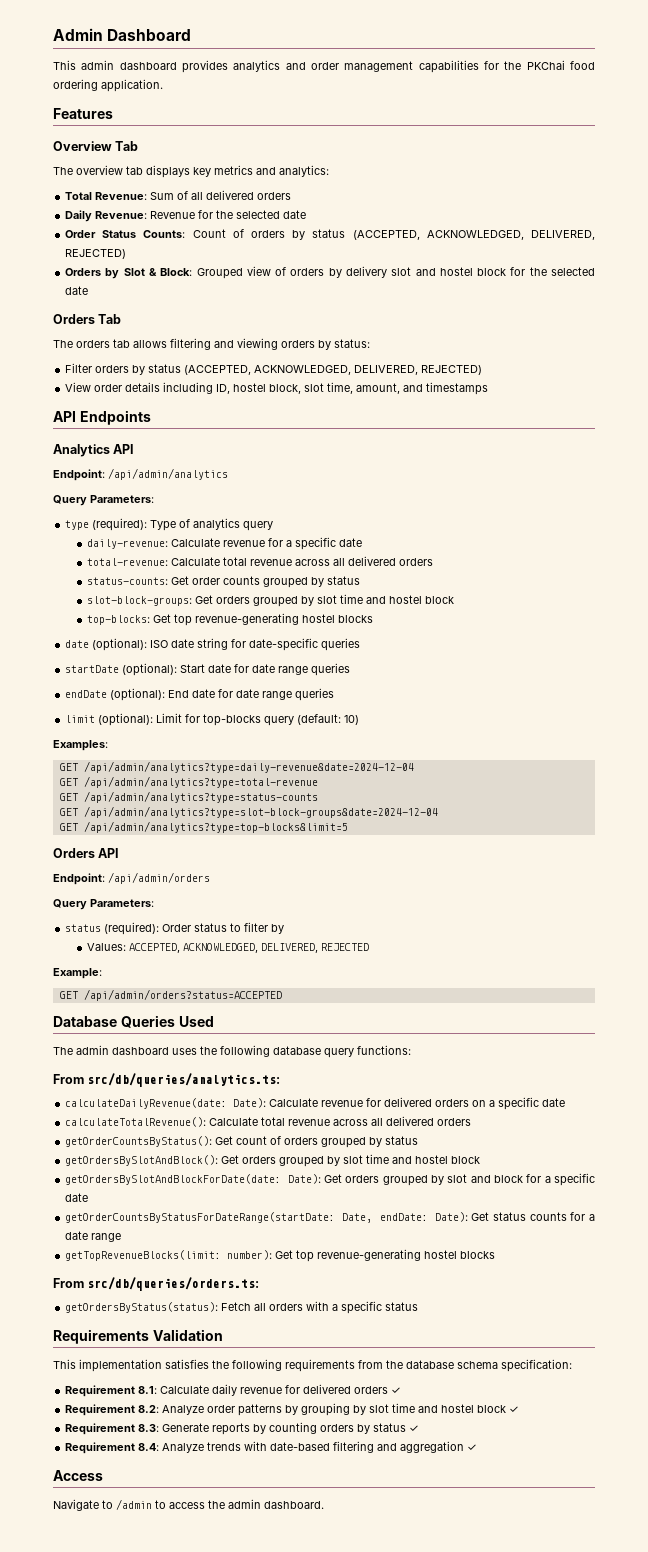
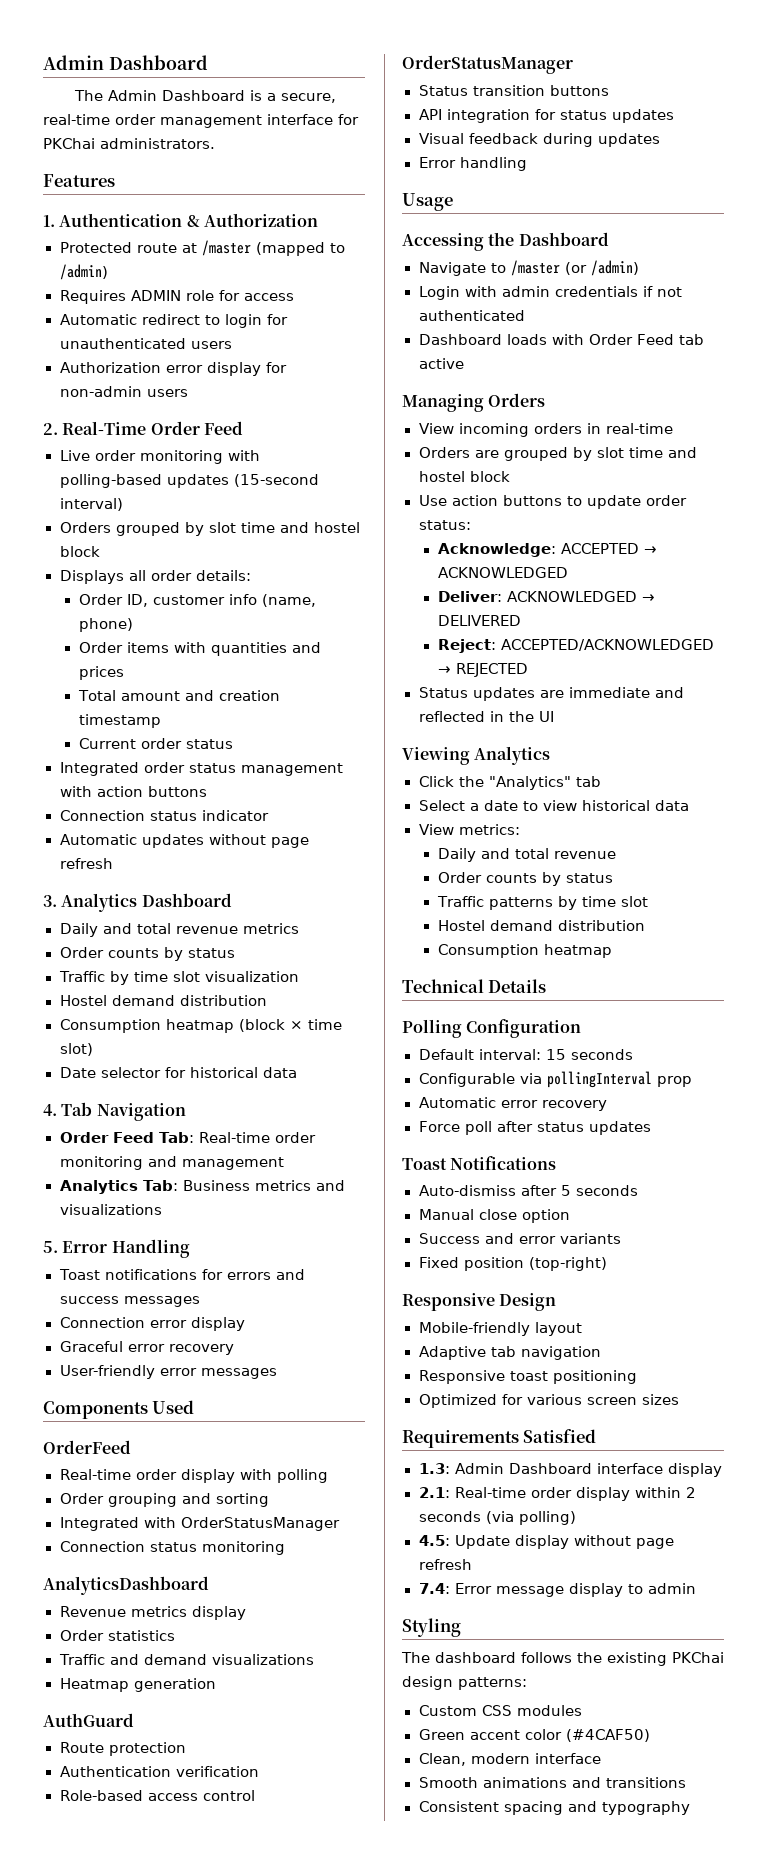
[53,60,595,73] [53,79,163,92] [53,108,113,119] [53,141,139,151] [53,165,329,178] [65,190,292,200] [65,210,307,222] [65,229,595,240] [65,249,127,259] [65,266,596,279] [65,286,89,295] [53,314,122,324] [53,338,370,350] [65,363,483,375] [65,382,489,395] [53,410,151,425] [53,444,135,457] [53,468,228,481] [53,495,154,506] [65,518,274,531] [86,537,362,550] [86,556,433,566] [86,576,360,588] [86,594,454,607] [86,613,373,626] [65,638,361,651] [65,663,351,676] [65,688,335,701] [65,713,360,726] [53,740,108,751] [59,761,414,773] [59,776,318,788] [59,791,318,803] [59,806,438,818] [59,821,348,833] [53,848,120,858] [53,872,210,885] [53,899,154,910] [65,922,285,935] [86,943,369,953] [53,968,102,979] [59,989,282,1001] [53,1015,214,1028] [53,1045,411,1058] [53,1073,281,1087] [65,1097,566,1110] [65,1116,472,1127] [65,1136,419,1148] [65,1154,481,1167] [65,1173,595,1186] [65,1193,89,1202] [65,1212,595,1223] [65,1231,122,1242] [65,1249,496,1262] [53,1277,260,1291] [65,1301,419,1314] [53,1329,223,1344] [53,1359,572,1372] [65,1384,402,1397] [65,1403,520,1416] [65,1422,420,1435] [65,1441,478,1454] [53,1470,103,1481] [53,1499,324,1511] This admin dashboard provides analytics and order management capabilities for the PKChai food ordering application. // Features // Overview Tab // The overview tab displays key metrics and analytics: // Total Revenue: Sum of all delivered orders // Daily Revenue: Revenue for the selected date // Order Status Counts: Count of orders by status (ACCEPTED, ACKNOWLEDGED, DELIVERED, REJECTED) // Orders by Slot & Block: Grouped view of orders by delivery slot and hostel block for the selected date // Orders Tab // The orders tab allows filtering and viewing orders by status: // Filter orders by status (ACCEPTED, ACKNOWLEDGED, DELIVERED, REJECTED) // View order details including ID, hostel block, slot time, amount, and timestamps // API Endpoints // Analytics API // Endpoint: /api/admin/analytics // Query Parameters: // type (required): Type of analytics query // daily-revenue: Calculate revenue for a specific date // total-revenue: Calculate total revenue across all delivered orders // status-counts: Get order counts grouped by status // slot-block-groups: Get orders grouped by slot time and hostel block // top-blocks: Get top revenue-generating hostel blocks // date (optional): ISO date string for date-specific queries // startDate (optional): Start date for date range queries // endDate (optional): End date for date range queries // limit (optional): Limit for top-blocks query (default: 10) // Examples: // GET /api/admin/analytics?type=daily-revenue&date=2024-12-04 // GET /api/admin/analytics?type=total-revenue // GET /api/admin/analytics?type=status-counts // GET /api/admin/analytics?type=slot-block-groups&date=2024-12-04 // GET /api/admin/analytics?type=top-blocks&limit=5 // Orders API // Endpoint: /api/admin/orders // Query Parameters: // status (required): Order status to filter by // Values: ACCEPTED, ACKNOWLEDGED, DELIVERED, REJECTED // Example: // GET /api/admin/orders?status=ACCEPTED // Database Queries Used // The admin dashboard uses the following database query functions: // From src/db/queries/analytics.ts: // calculateDailyRevenue(date: Date): Calculate revenue for delivered orders on a specific date // calculateTotalRevenue(): Calculate total revenue across all delivered orders // getOrderCountsByStatus(): Get count of orders grouped by status // getOrdersBySlotAndBlock(): Get orders grouped by slot time and hostel block // getOrdersBySlotAndBlockForDate(date: Date): Get orders grouped by slot and block for a specific date // getOrderCountsByStatusForDateRange(startDate: Date, endDate: Date): Get status counts for a date range // getTopRevenueBlocks(limit: number): Get top revenue-generating hostel blocks // From src/db/queries/orders.ts: // getOrdersByStatus(status): Fetch all orders with a specific status // Requirements Validation // This implementation satisfies the following requirements from the database schema specification: // Requirement 8.1: Calculate daily revenue for delivered orders ✓ // Requirement 8.2: Analyze order patterns by grouping by slot time and hostel block ✓ // Requirement 8.3: Generate reports by counting orders by status ✓ // Requirement 8.4: Analyze trends with date-based filtering and aggregation ✓ // Access // Navigate to /admin to access the admin dashboard. -> [74,90,337,103] [43,114,359,128] [43,138,215,149] [43,174,115,187] [43,213,318,227] [59,240,345,256] [59,264,108,280] [59,290,294,304] [59,314,288,328] [59,338,232,349] [59,362,287,376] [59,386,188,397] [43,421,243,435] [59,450,260,464] [59,474,319,488] [59,498,123,511] [59,522,360,536] [59,546,100,557] [59,570,251,584] [78,594,316,607] [78,618,133,632] [78,642,321,656] [78,666,124,680] [77,690,280,701] [78,714,161,728] [78,738,233,749] [59,762,343,776] [59,786,207,797] [59,810,269,821] [59,834,309,848] [59,858,113,869] [43,893,232,912] [59,923,299,937] [59,947,235,961] [58,971,300,985] [59,995,267,1006] [59,1019,342,1033] [59,1043,93,1056] [59,1067,297,1078] [43,1102,186,1121] [59,1132,317,1143] [59,1156,284,1170] [59,1180,346,1194] [59,1204,162,1215] [43,1239,190,1258] [58,1269,306,1280] [59,1296,200,1307] [59,1317,245,1331] [59,1341,234,1355] [59,1365,278,1379] [43,1400,195,1419] [43,1440,131,1454] [59,1469,328,1483] [59,1493,269,1507] [59,1517,340,1531] [59,1541,285,1555] [43,1576,209,1595] [59,1606,246,1620] [59,1630,175,1641] [58,1654,315,1665] [59,1678,216,1692] [43,1713,134,1727] [59,1742,186,1756] [59,1766,259,1777] [59,1790,255,1801] [402,55,573,74] [418,85,609,96] [418,109,674,123] [418,133,660,147] [418,157,527,171] [402,193,453,211] [402,232,609,251] [418,260,639,276] [418,286,682,300] [418,310,525,321] [418,334,704,345] [418,358,464,369] [402,393,546,412] [418,423,673,437] [418,447,697,461] [418,471,510,482] [418,495,687,509] [418,520,471,530] [437,543,657,557] [437,567,568,578] [437,591,655,602] [437,615,521,626] [437,639,714,653] [437,663,528,677] [418,687,684,701] [418,711,554,722] [402,746,551,765] [418,776,601,790] [418,800,689,811] [418,824,520,835] [437,848,616,862] [437,872,613,886] [436,896,648,910] [437,920,645,931] [437,944,612,958] [402,979,547,993] [402,1019,582,1038] [418,1049,633,1060] [418,1071,692,1088] [418,1097,607,1111] [418,1121,651,1135] [402,1156,557,1170] [418,1185,638,1196] [418,1209,570,1223] [418,1233,621,1244] [418,1257,608,1271] [402,1293,557,1311] [418,1322,582,1336] [418,1346,601,1360] [418,1370,637,1384] [418,1394,679,1408] [402,1429,597,1448] [418,1463,722,1477] [418,1487,696,1501] [418,1511,576,1525] [418,1535,674,1549] [418,1559,472,1570] [418,1583,696,1597] [402,1618,461,1637] [401,1652,724,1666] [402,1676,527,1690] [418,1705,582,1716] [418,1729,650,1742] [418,1753,601,1766] [418,1777,686,1788] [418,1801,690,1815] The Admin Dashboard is a secure, real-time order management interface for PKChai administrators. // Features // 1. Authentication & Authorization // Protected route at /master (mapped to /admin) // Requires ADMIN role for access // Automatic redirect to login for unauthenticated users // Authorization error display for non-admin users // 2. Real-Time Order Feed // Live order monitoring with polling-based updates (15-second interval) // Orders grouped by slot time and hostel block // Displays all order details: // Order ID, customer info (name, phone) // Order items with quantities and prices // Total amount and creation timestamp // Current order status // Integrated order status management with action buttons // Connection status indicator // Automatic updates without page refresh // 3. Analytics Dashboard // Daily and total revenue metrics // Order counts by status // Traffic by time slot visualization // Hostel demand distribution // Consumption heatmap (block × time slot) // Date selector for historical data // 4. Tab Navigation // Order Feed Tab: Real-time order monitoring and management // Analytics Tab: Business metrics and visualizations // 5. Error Handling // Toast notifications for errors and success messages // Connection error display // Graceful error recovery // User-friendly error messages // Components Used // OrderFeed // Real-time order display with polling // Order grouping and sorting // Integrated with OrderStatusManager // Connection status monitoring // AnalyticsDashboard // Revenue metrics display // Order statistics // Traffic and demand visualizations // Heatmap generation // AuthGuard // Route protection // Authentication verification // Role-based access control // OrderStatusManager // Status transition buttons // API integration for status updates // Visual feedback during updates // Error handling // Usage // Accessing the Dashboard // Navigate to /master (or /admin) // Login with admin credentials if not authenticated // Dashboard loads with Order Feed tab active // Managing Orders // View incoming orders in real-time // Orders are grouped by slot time and hostel block // Use action buttons to update order status: // Acknowledge: ACCEPTED → ACKNOWLEDGED // Deliver: ACKNOWLEDGED → DELIVERED // Reject: ACCEPTED/ACKNOWLEDGED → REJECTED // Status updates are immediate and reflected in the UI // Viewing Analytics // Click the "Analytics" tab // Select a date to view historical data // View metrics: // Daily and total revenue // Order counts by status // Traffic patterns by time slot // Hostel demand distribution // Consumption heatmap // Technical Details // Polling Configuration // Default interval: 15 seconds // Configurable via pollingInterval prop // Automatic error recovery // Force poll after status updates // Toast Notifications // Auto-dismiss after 5 seconds // Manual close option // Success and error variants // Fixed position (top-right) // Responsive Design // Mobile-friendly layout // Adaptive tab navigation // Responsive toast positioning // Optimized for various screen sizes // Requirements Satisfied // 1.3: Admin Dashboard interface display // 2.1: Real-time order display within 2 seconds (via polling) // 4.5: Update display without page refresh // 7.4: Error message display to admin // Styling // The dashboard follows the existing PKChai design patterns: // Custom CSS modules // Green accent color (#4CAF50) // Clean, modern interface // Smooth animations and transitions // Consistent spacing and typography

